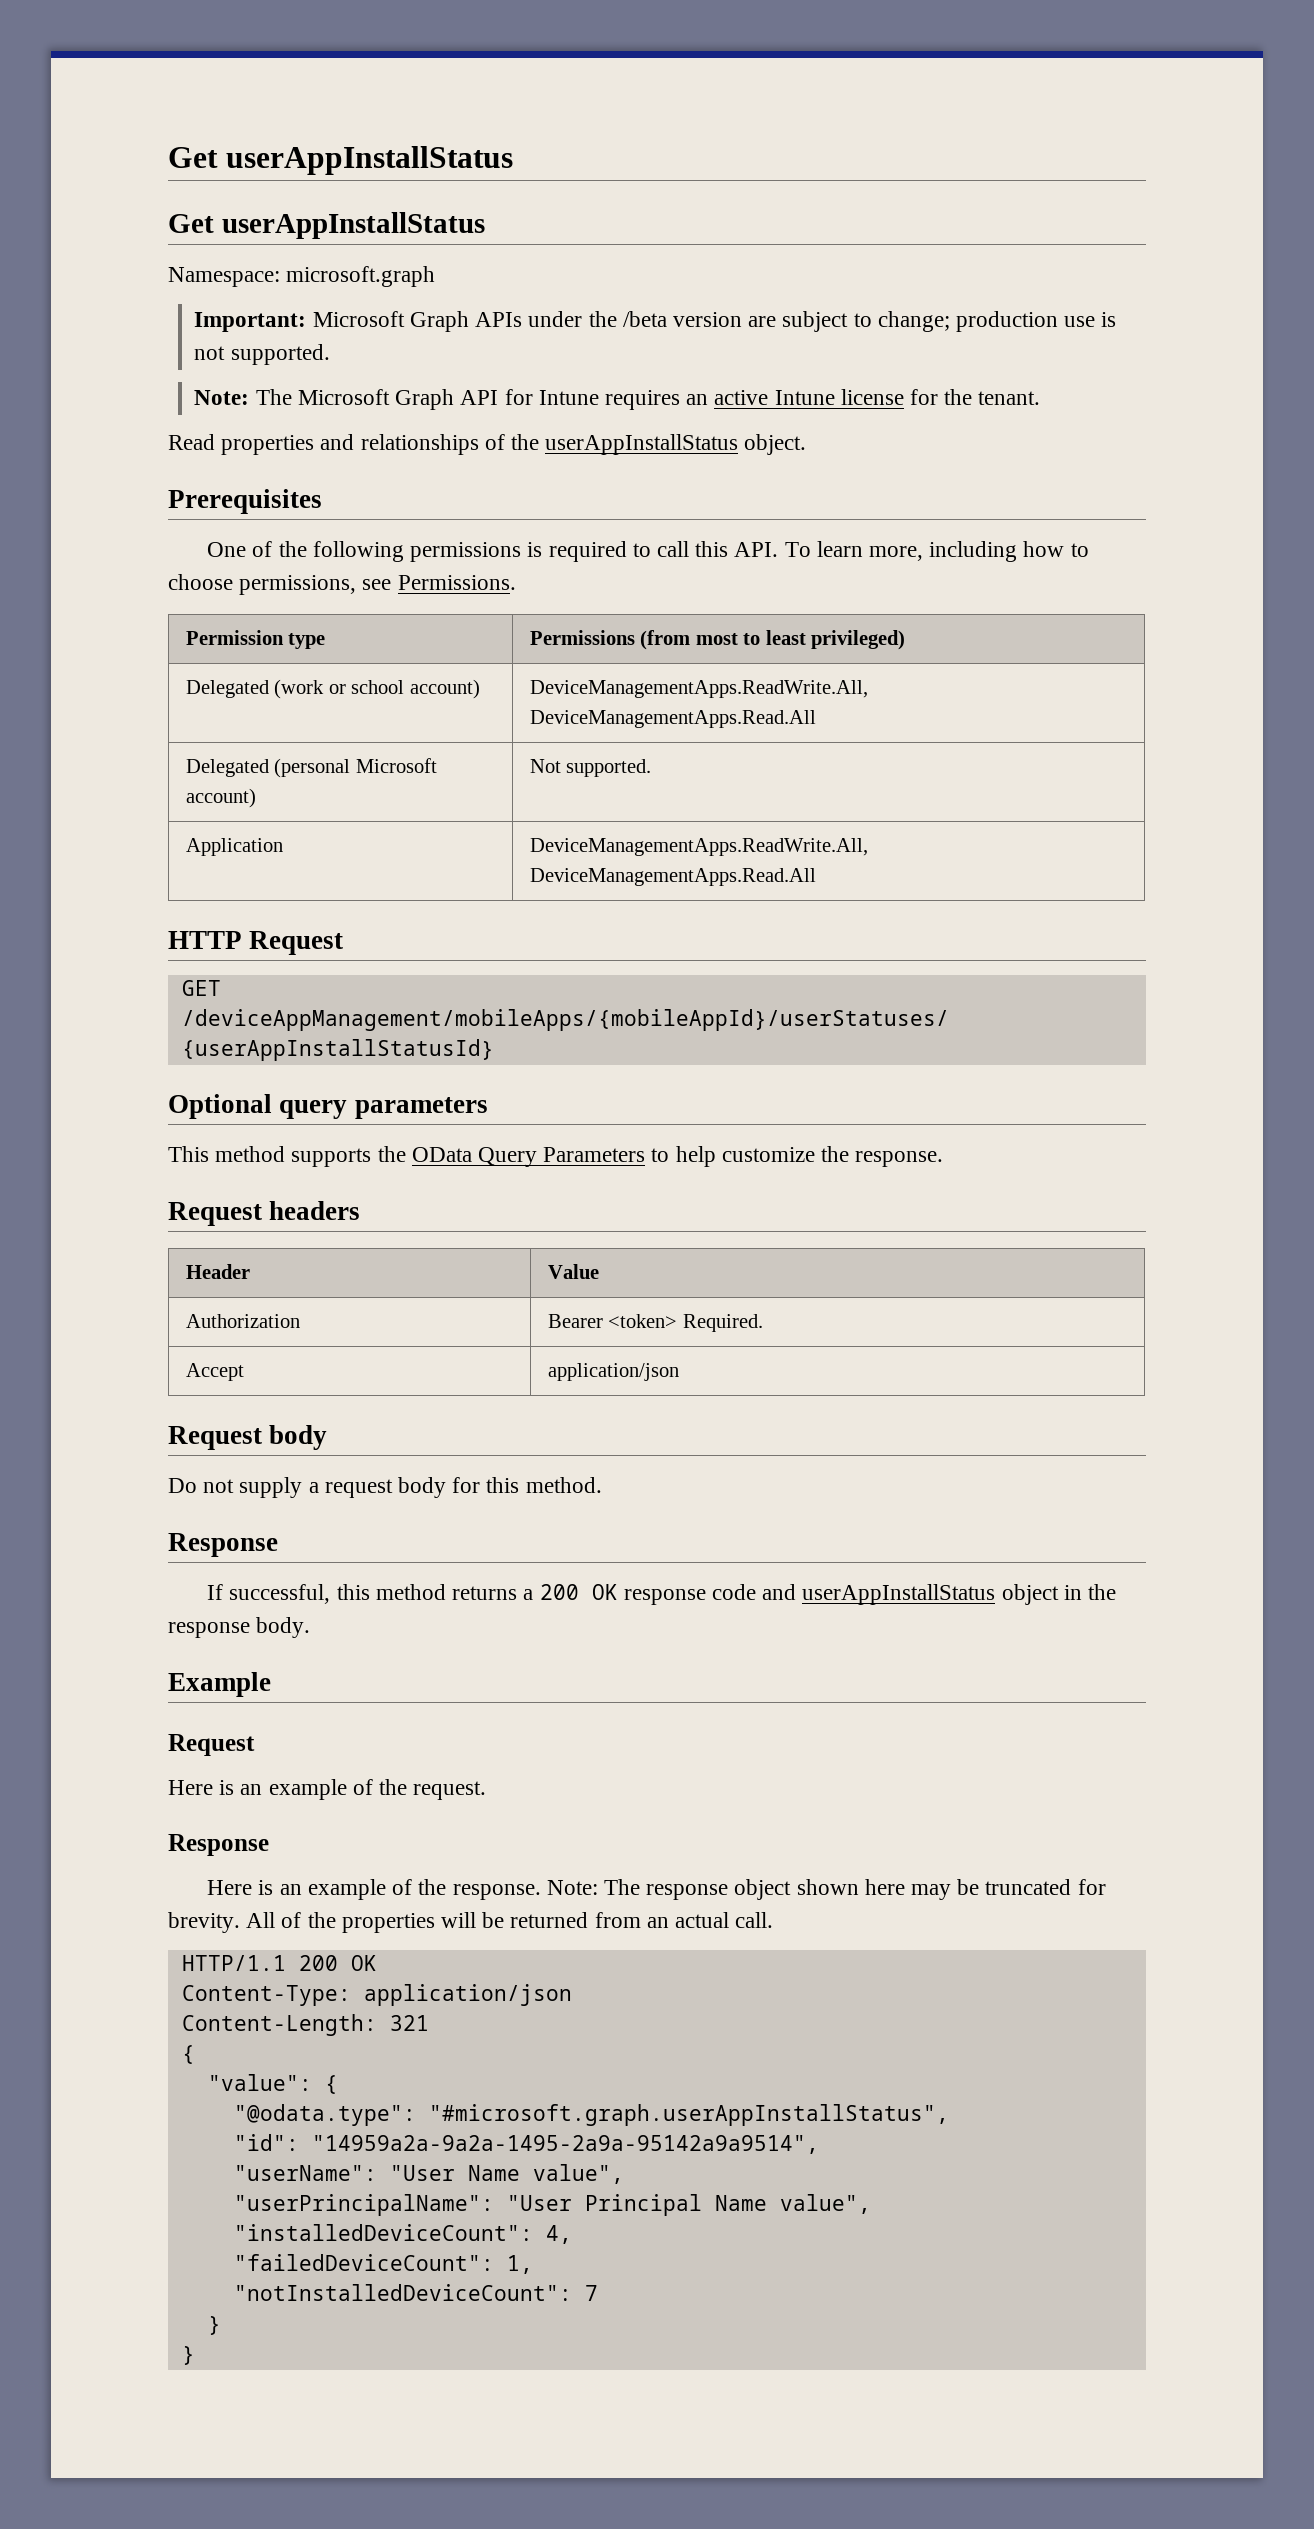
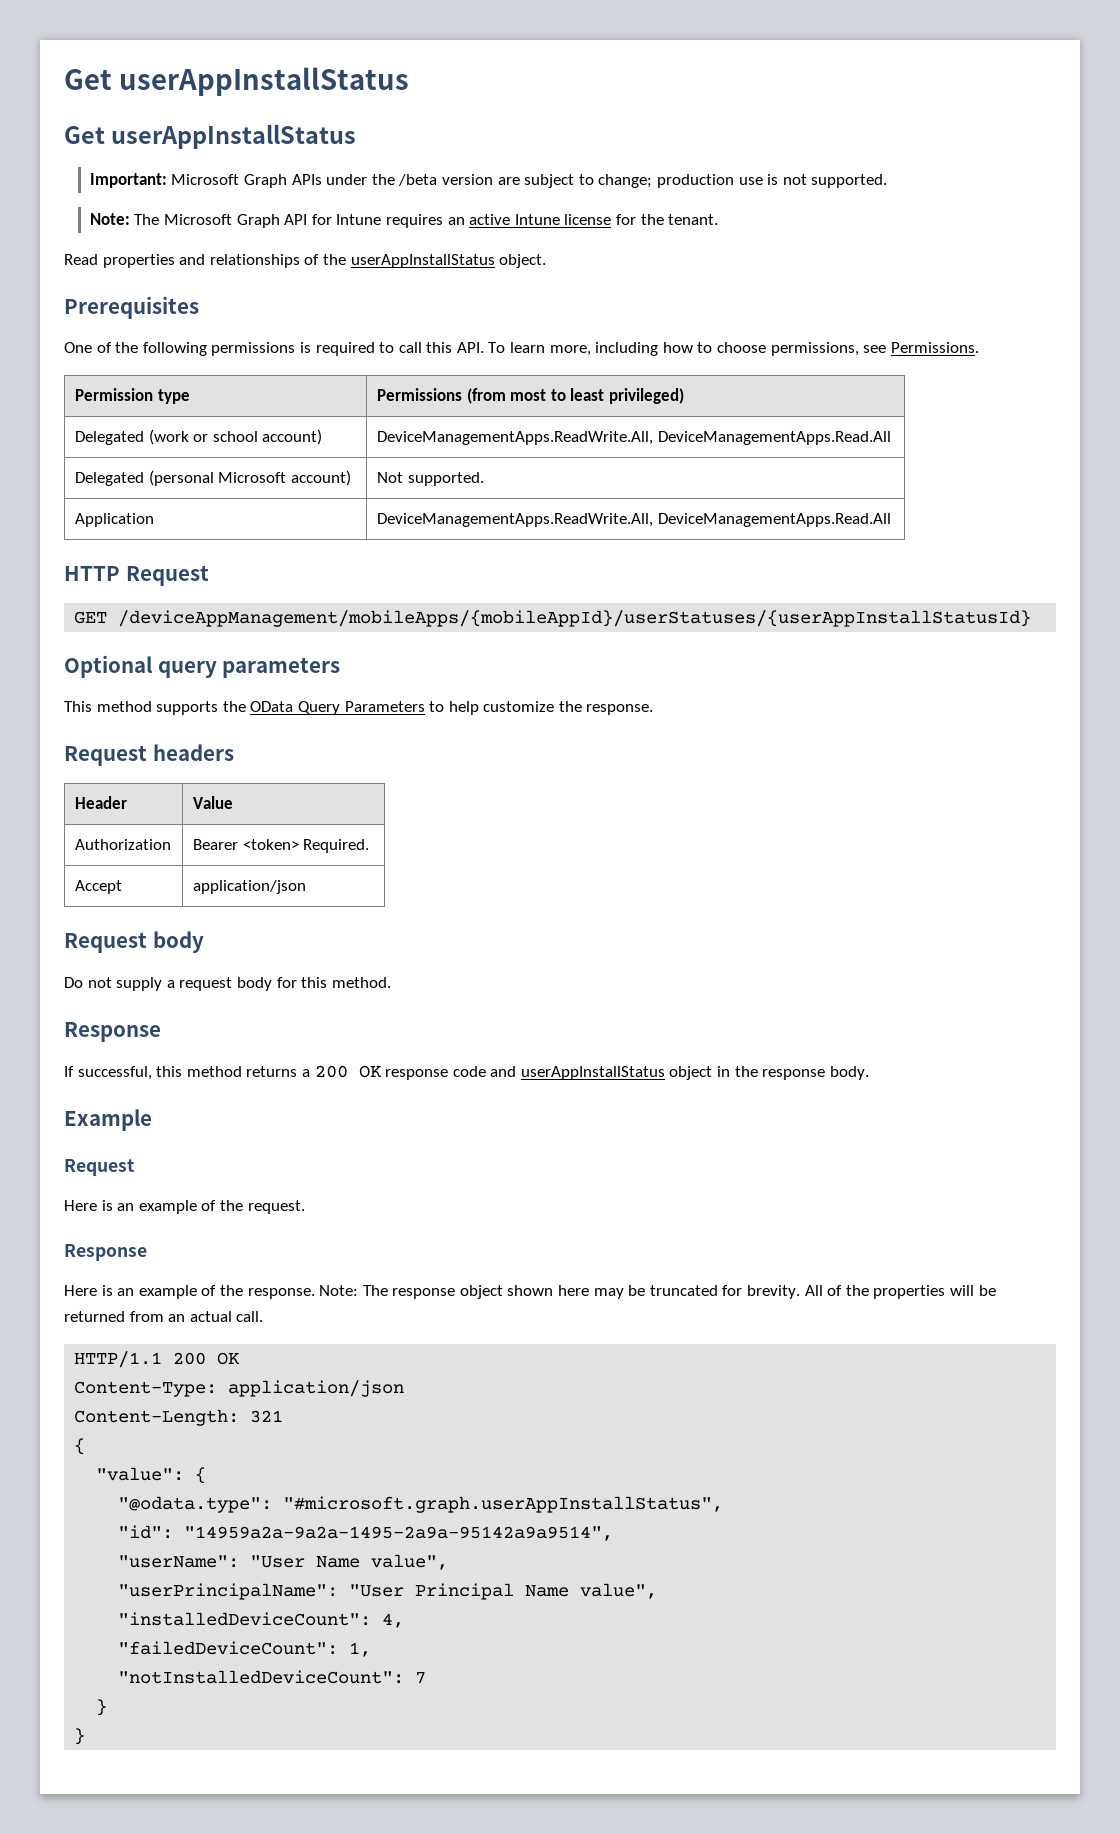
[168,266,436,287] // Namespace: microsoft.graph -> (357, 136) none

